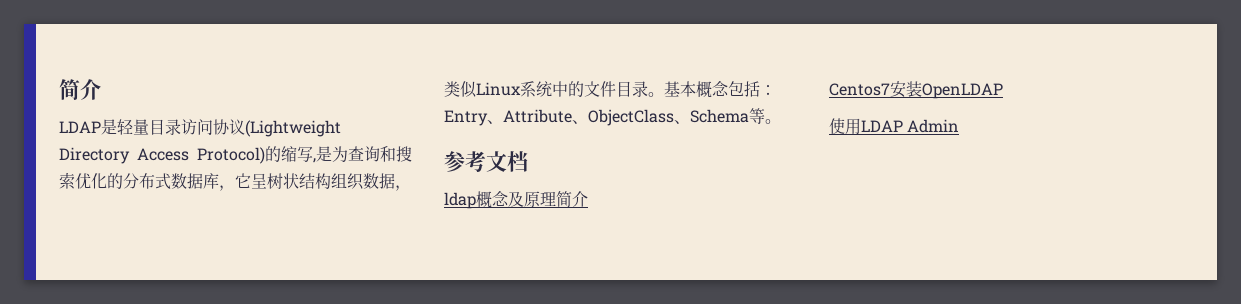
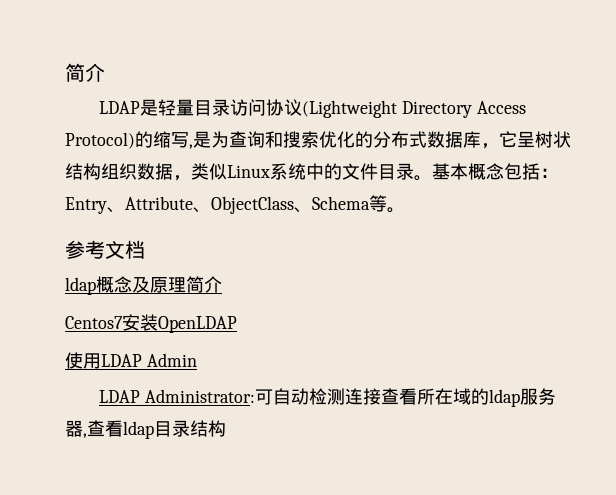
(960, 126) none -> [99,388,556,407] [65,420,226,439] // LDAP Administrator:可自动检测连接查看所在域的ldap服务器,查看ldap目录结构

